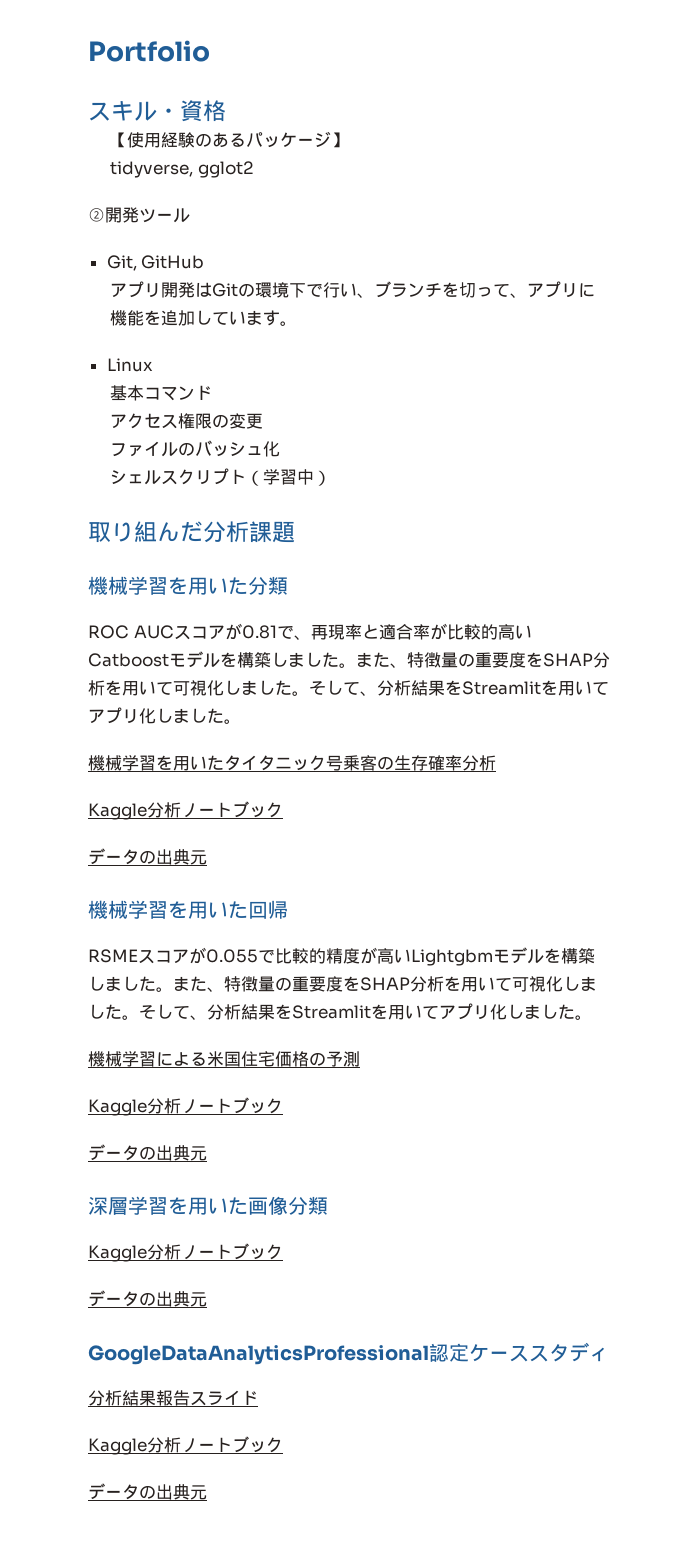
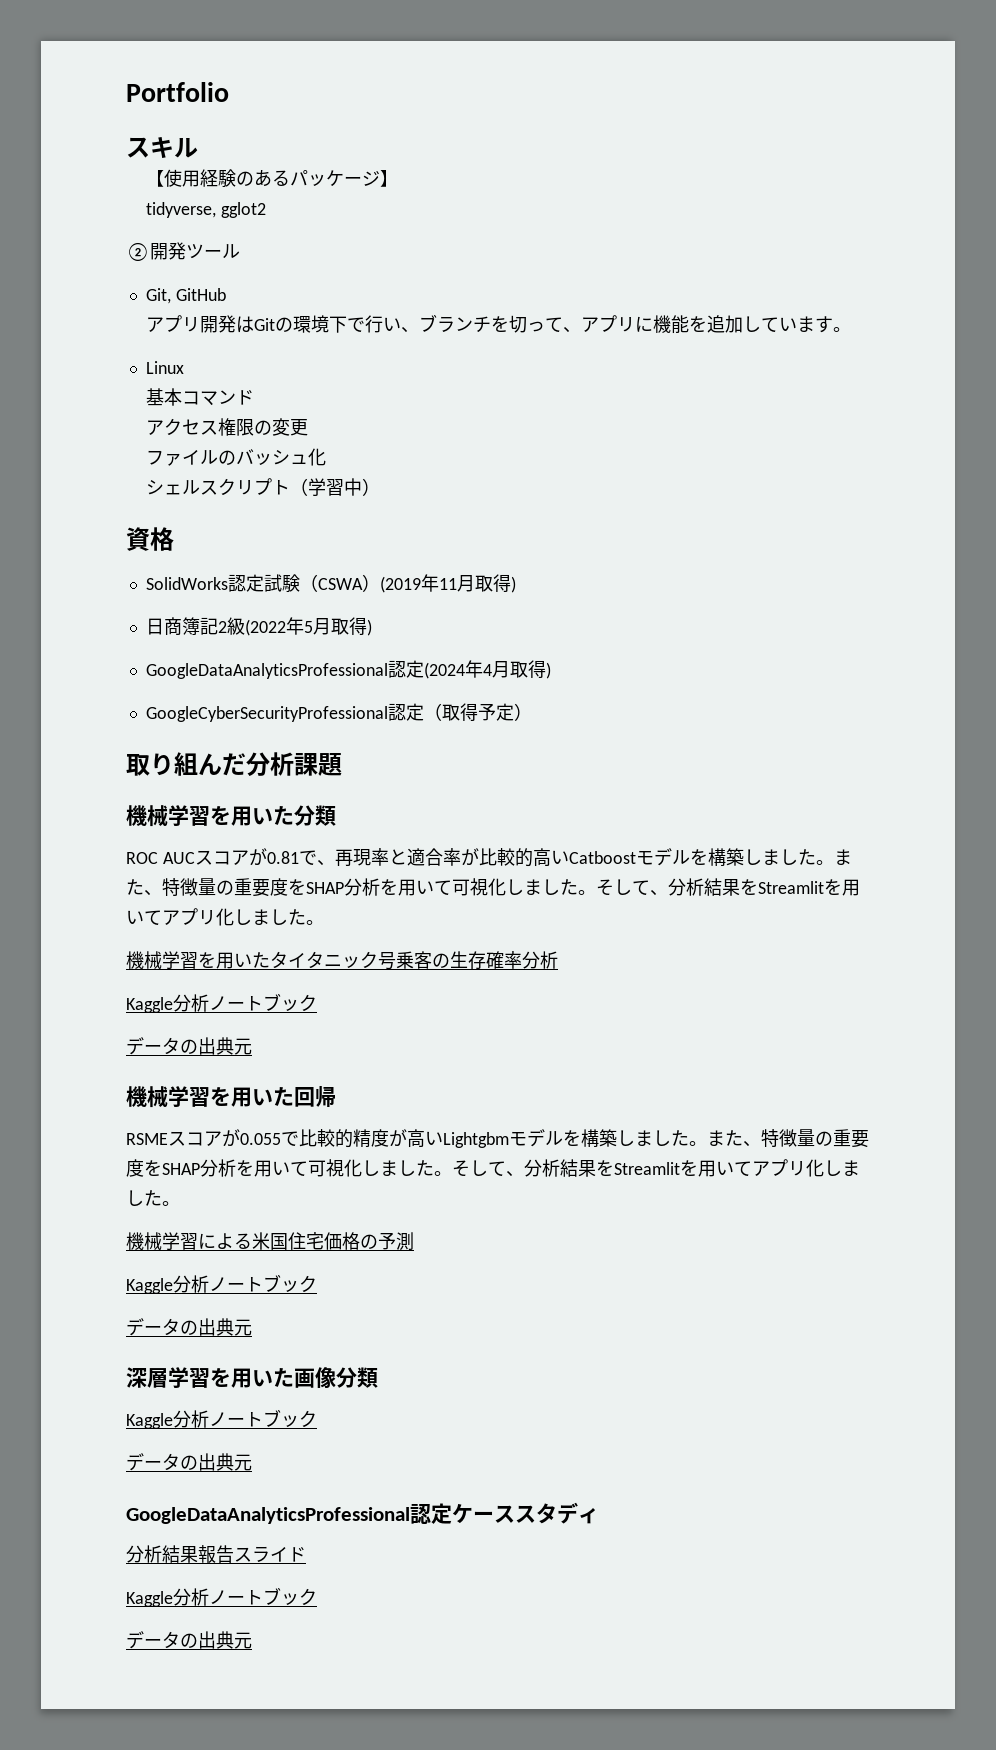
[157,100,226,122] ・資格 -> (198, 148) none
(331, 478) none -> [126,527,174,551] [145,574,516,593] [145,617,372,636] [145,660,551,679] [145,703,532,722] // 資格 // SolidWorks認定試験（CSWA）(2019年11月取得) // 日商簿記2級(2022年5月取得) // GoogleDataAnalyticsProfessional認定(2024年4月取得) // GoogleCyberSecurityProfessional認定（取得予定）

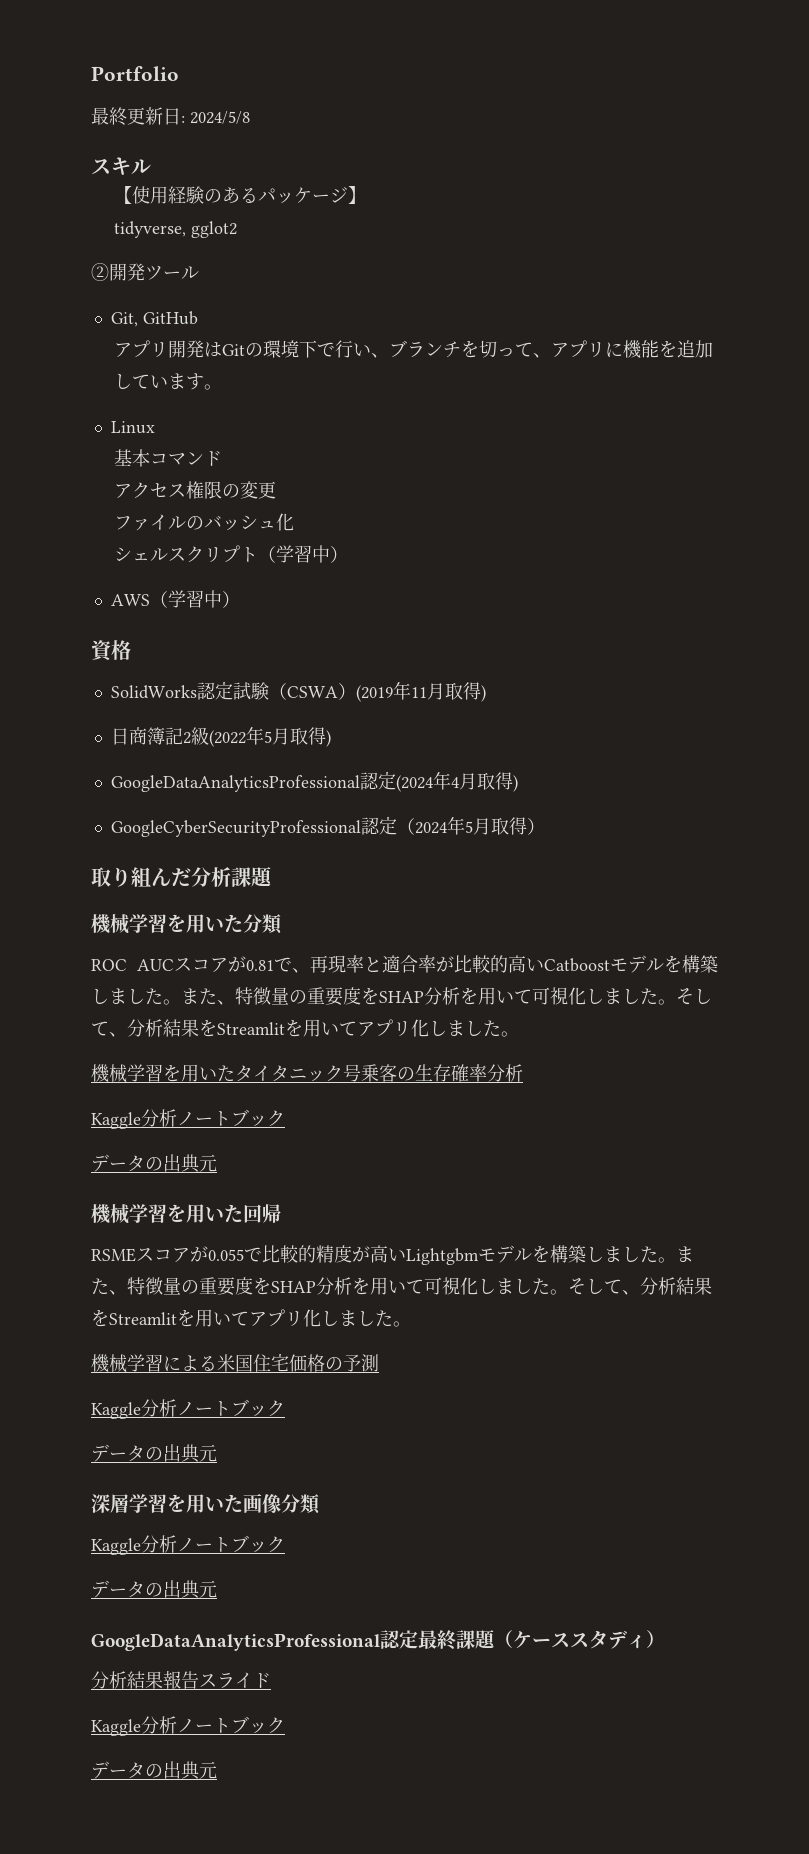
(229, 92) none -> [91,107,250,126] // 最終更新日: 2024/5/8
(380, 487) none -> [110,590,240,608] // AWS（学習中）
[441,703,514,721] 取得予定 -> [414,816,527,835] 2024年5月取得
(452, 1513) none -> [418,1630,513,1650] 最終課題（
(599, 1516) none -> [646,1630,665,1648] ）

